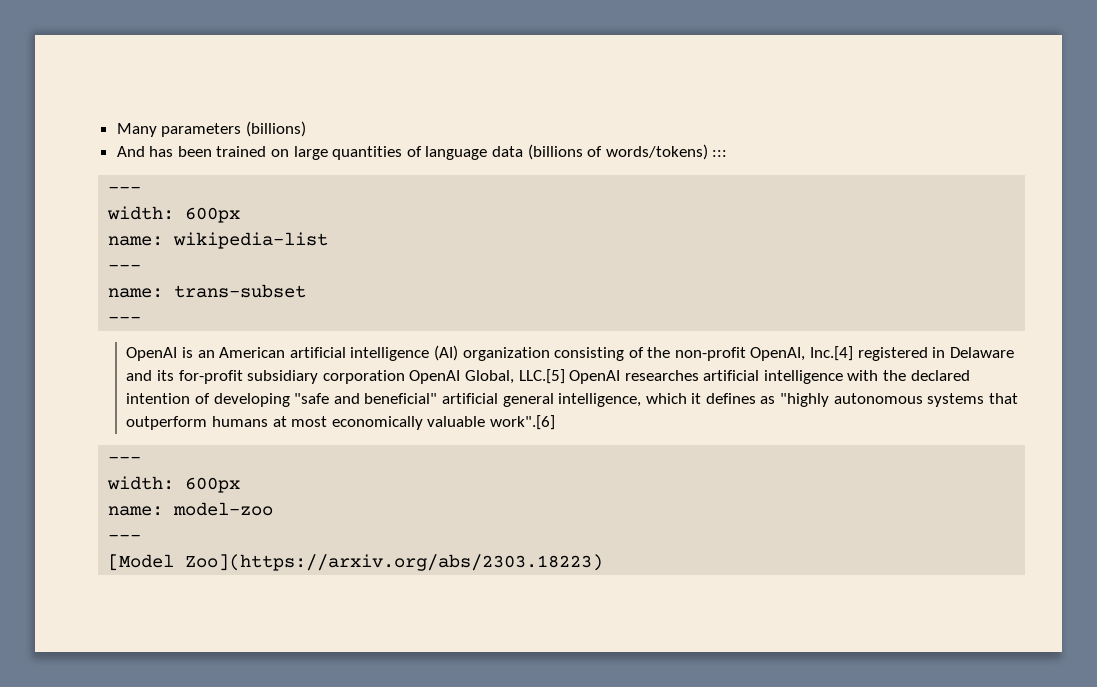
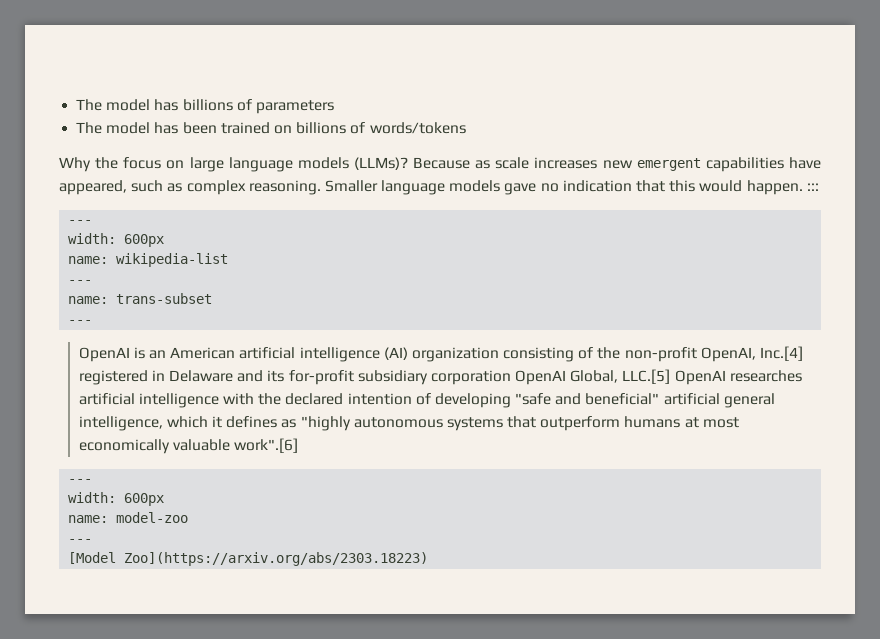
[116,123,157,137] Many -> [76,99,252,111] The model has billions of
[245,121,306,137] [116,146,145,157] (billions) // And -> [76,122,151,134] // The model
[293,144,708,160] large quantities of language data (billions of words/tokens) -> [296,122,466,134] [59,157,821,172] [59,180,803,195] billions of words/tokens // Why the focus on large language models (LLMs)? Because as scale increases new emergent capabilities have appeared, such as complex reasoning. Smaller language models gave no indication that this would happen.

